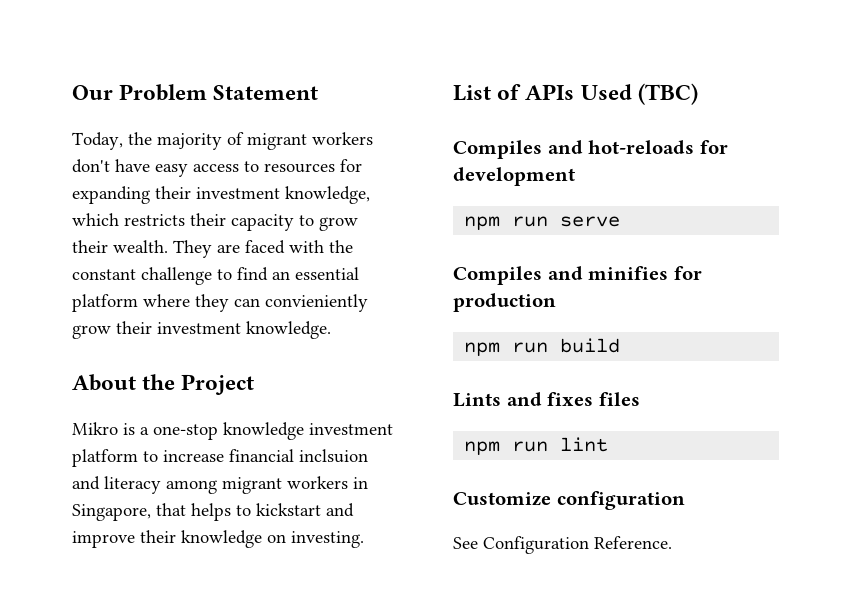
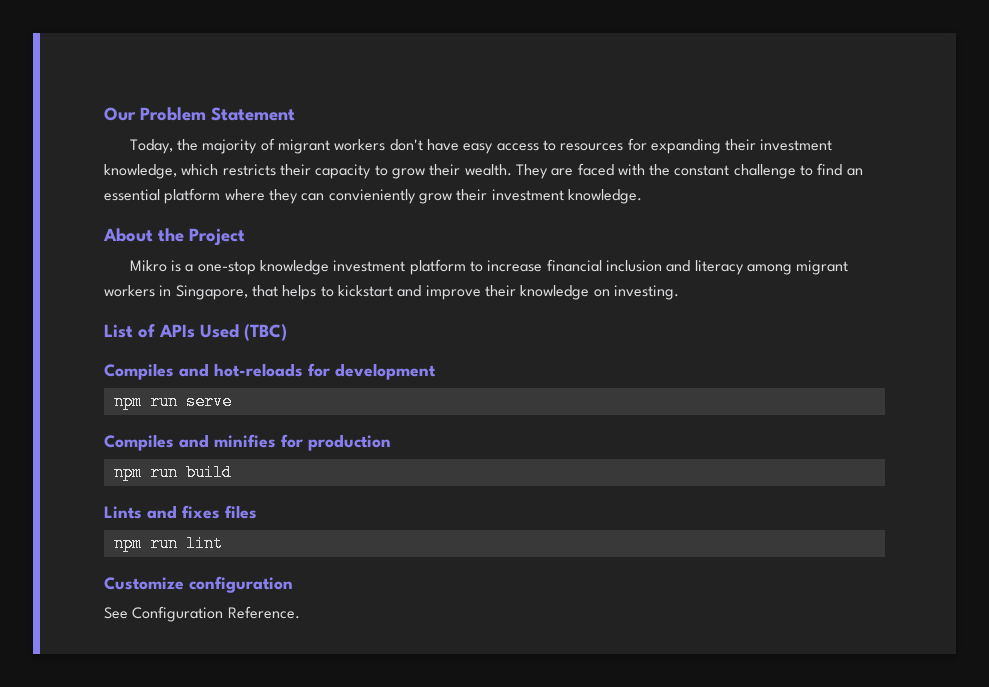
[299,449,368,463] inclsuion -> [605,260,662,272] inclusion

